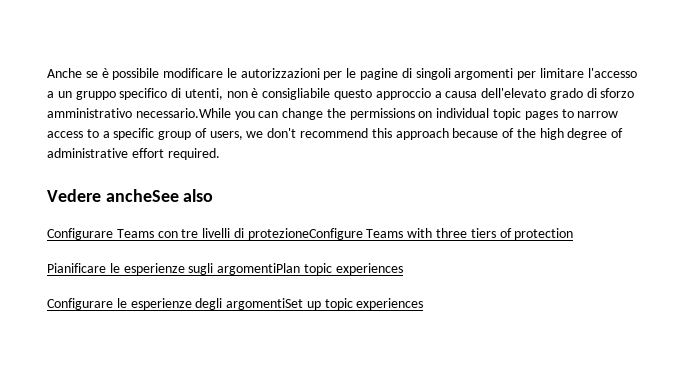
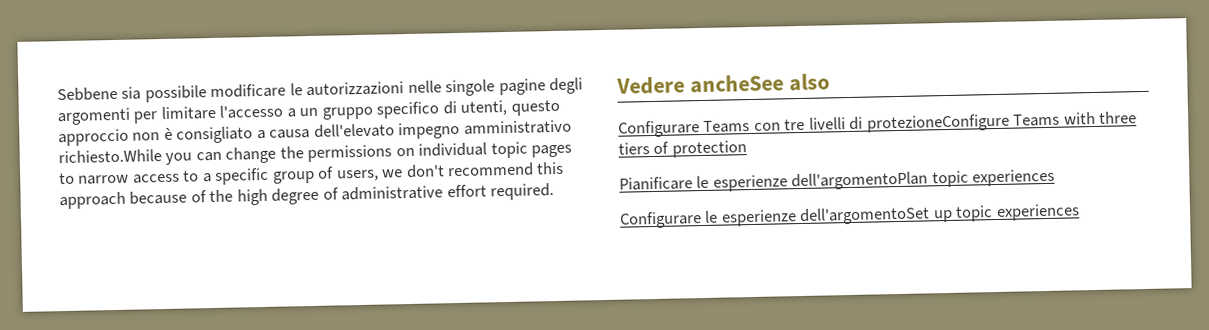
[47,68,109,78] Anche se è -> [57,86,142,102] Sebbene sia
[323,68,451,80] per le pagine di singoli -> [407,77,584,97] nelle singole pagine degli
[226,88,635,100] [47,108,231,118] non è consigliabile questo approccio a causa dell'elevato grado di sforzo amministrativo necessario.While -> [510,99,560,116] [58,119,572,147] [58,149,162,164] questo approccio non è consigliato a causa dell'elevato impegno amministrativo richiesto.While
[188,263,301,275] sugli argomentiPlan -> [791,171,929,191] dell'argomentoPlan
[195,298,304,310] degli argomentiSet -> [799,206,931,226] dell'argomentoSet

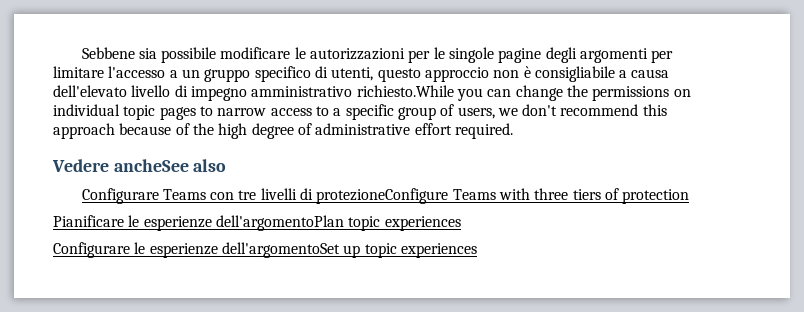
[407,80,442,94] nelle -> [408,47,445,63] per le
[176,126,254,144] consigliato -> [534,66,615,82] consigliabile
(395, 130) none -> [131,85,188,97] livello di

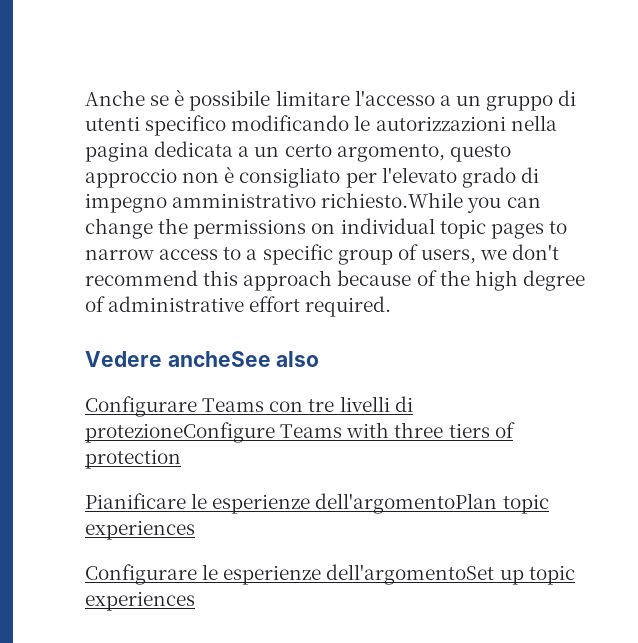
[81,47,674,63] Sebbene sia possibile modificare le autorizzazioni per le singole pagine degli argomenti per -> [85,89,271,111] Anche se è possibile
[254,66,670,82] [53,85,171,97] specifico di utenti, questo approccio non è consigliabile a causa dell'elevato livello -> [558,90,577,106] [85,115,557,136] [85,141,511,162] [85,166,516,188] di utenti specifico modificando le autorizzazioni nella pagina dedicata a un certo argomento, questo approccio non è consigliato per l'elevato grado

